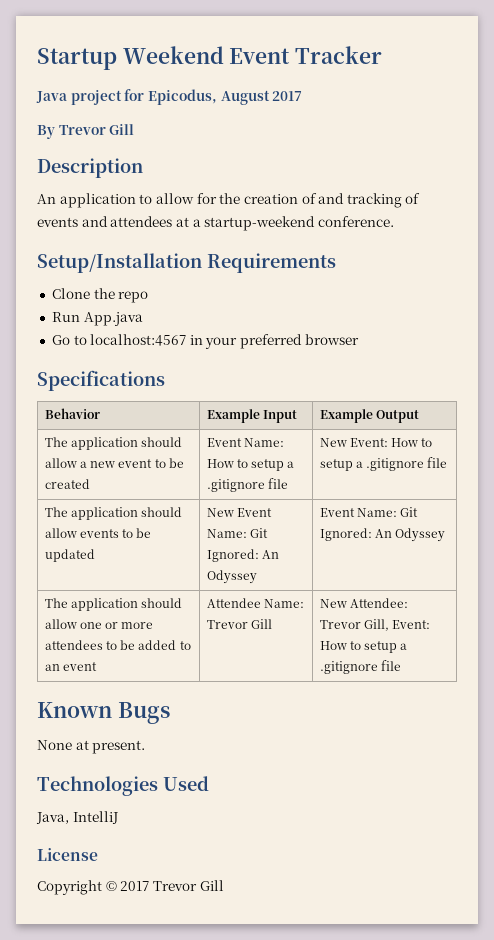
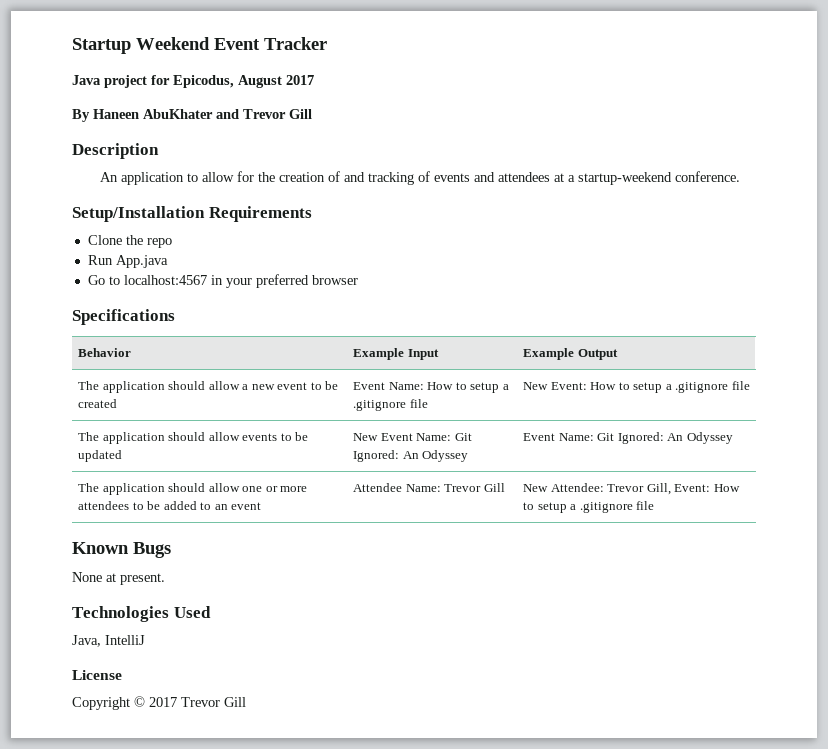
(55, 132) none -> [93,109,239,119] Haneen AbuKhater and

